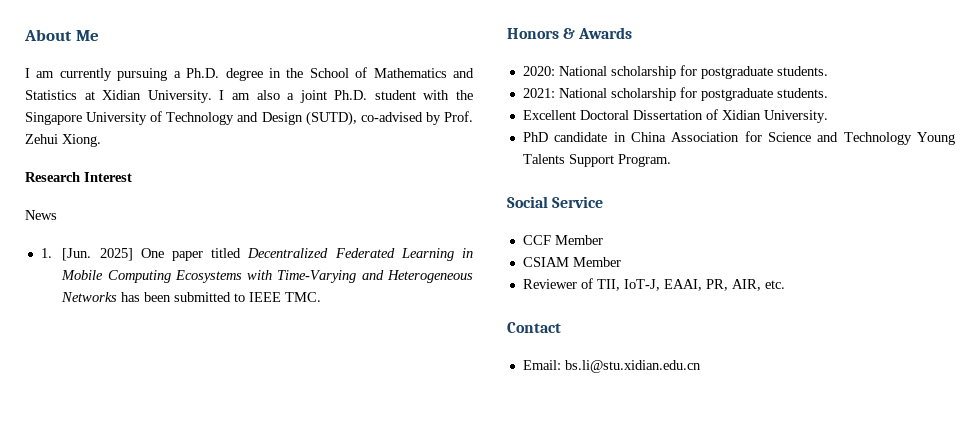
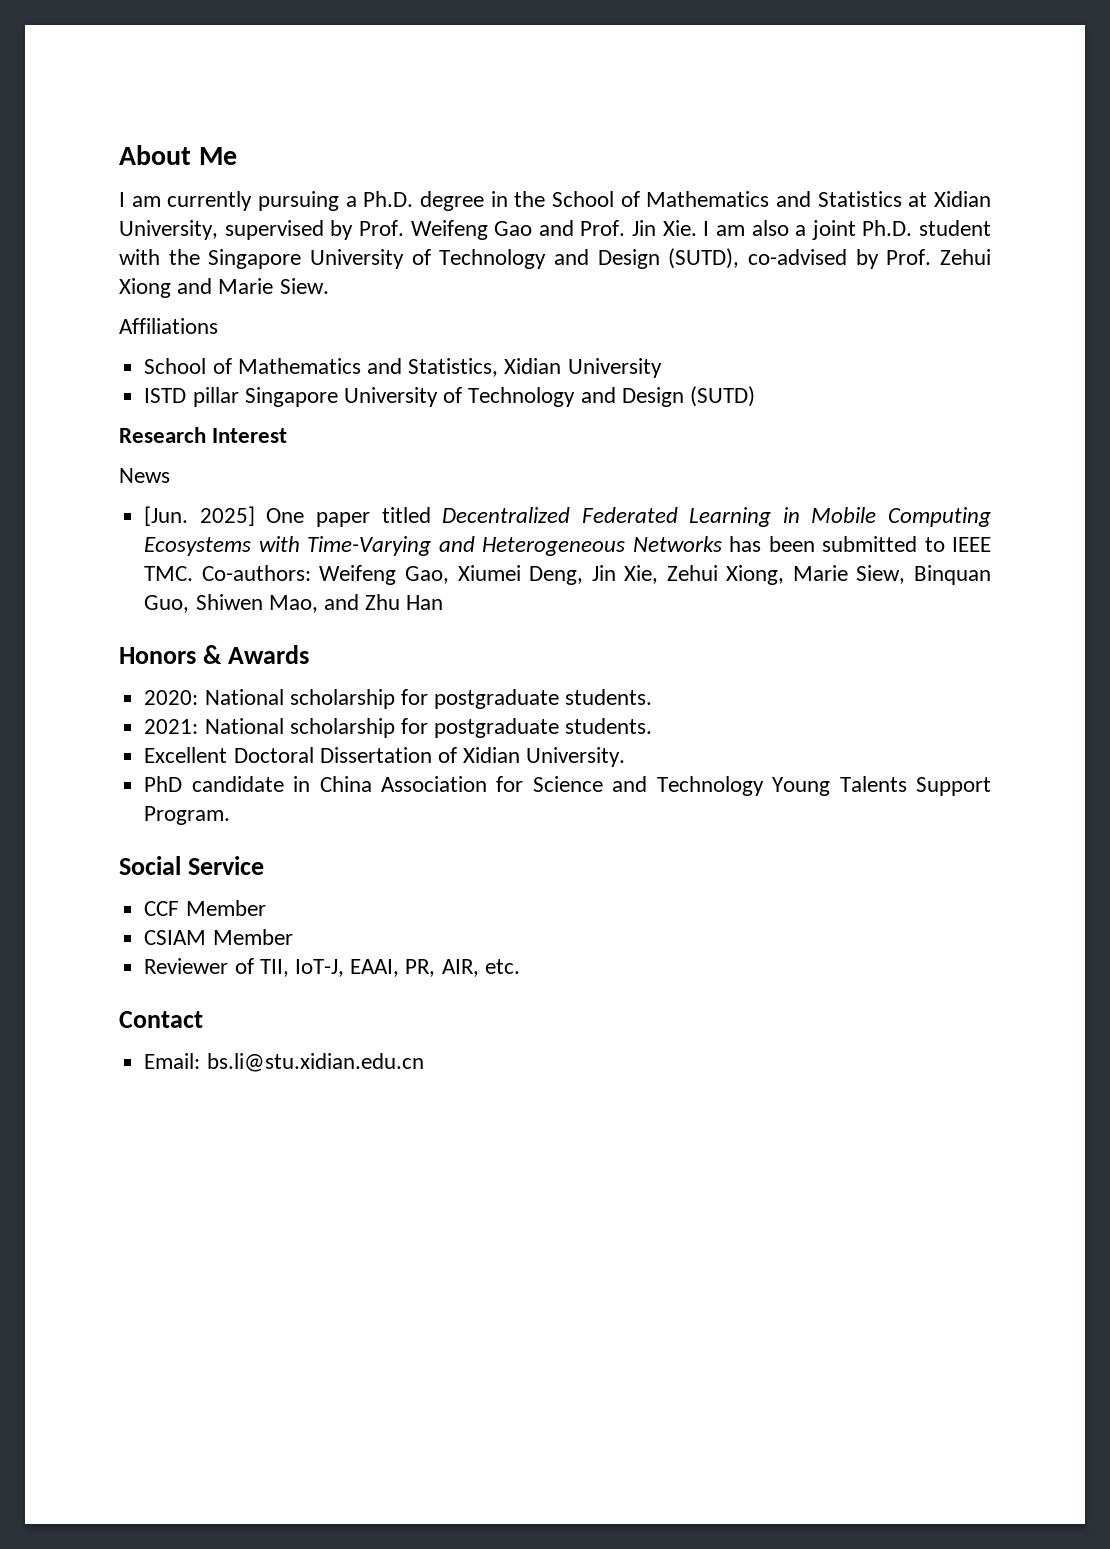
[147,90,212,103] University. -> [119,220,697,240] University, supervised by Prof. Weifeng Gao and Prof. Jin Xie.
[62,134,101,147] Xiong. -> [119,278,329,298] [119,318,218,334] [144,358,662,378] [144,386,755,407] Xiong and Marie Siew. // Affiliations // School of Mathematics and Statistics, Xidian University // ISTD pillar Singapore University of Technology and Design (SUTD)
[40,248,52,258] 1. -> (170, 475) none
(322, 297) none -> [201,565,991,585] [144,594,444,613] Co-authors: Weifeng Gao, Xiumei Deng, Jin Xie, Zehui Xiong, Marie Siew, Binquan Guo, Shiwen Mao, and Zhu Han

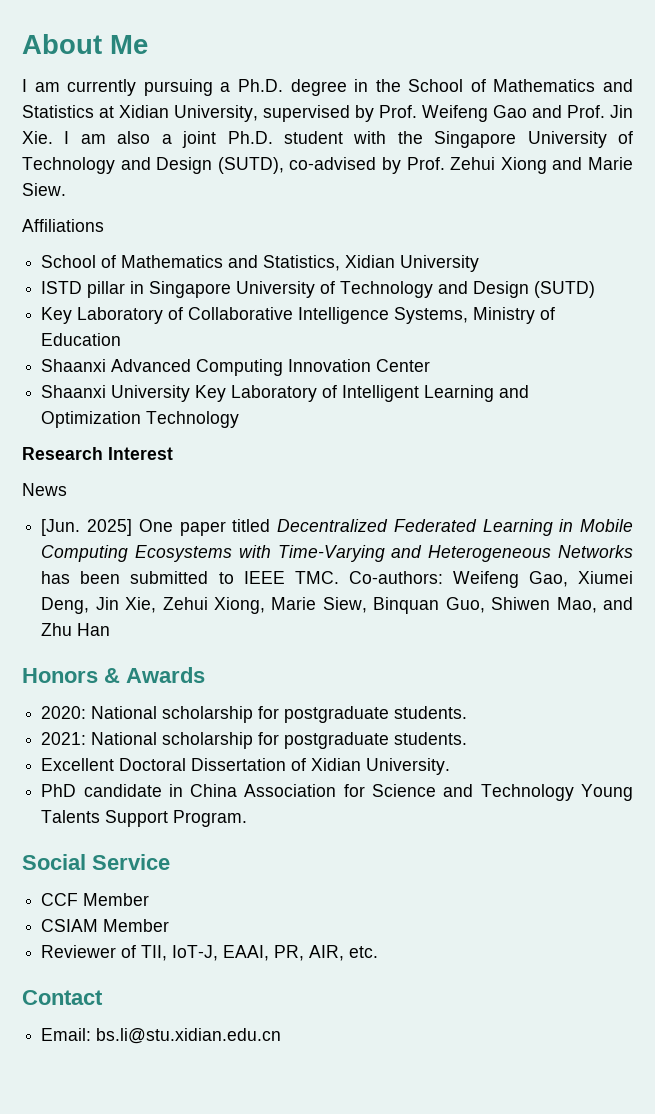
(239, 397) none -> [130,281,145,294] in
(755, 396) none -> [41,307,556,324] [41,333,122,346] [41,359,431,376] [41,385,530,402] [41,411,240,428] // Key Laboratory of Collaborative Intelligence Systems, Ministry of Education // Shaanxi Advanced Computing Innovation Center // Shaanxi University Key Laboratory of Intelligent Learning and Optimization Technology

